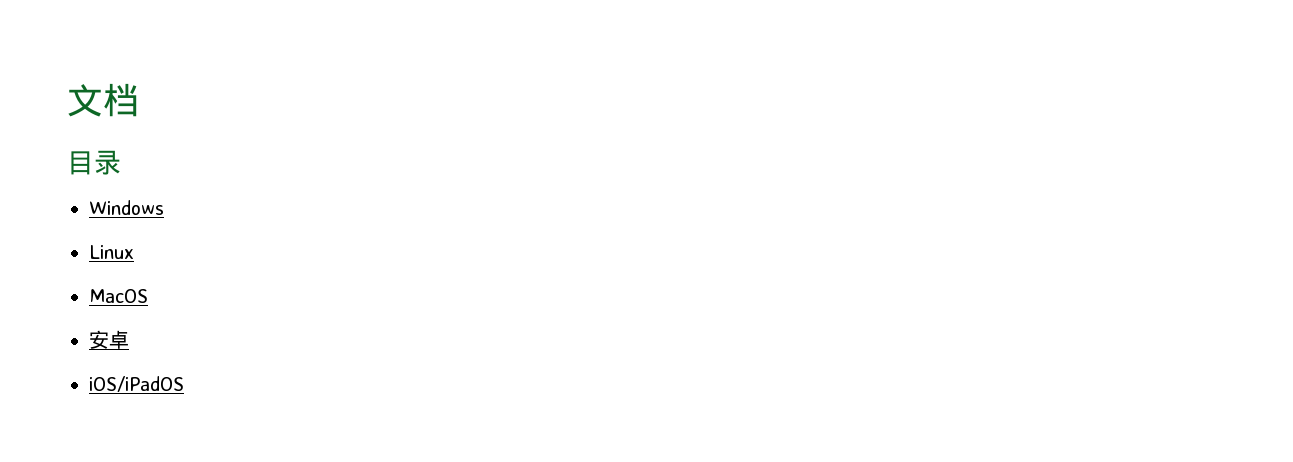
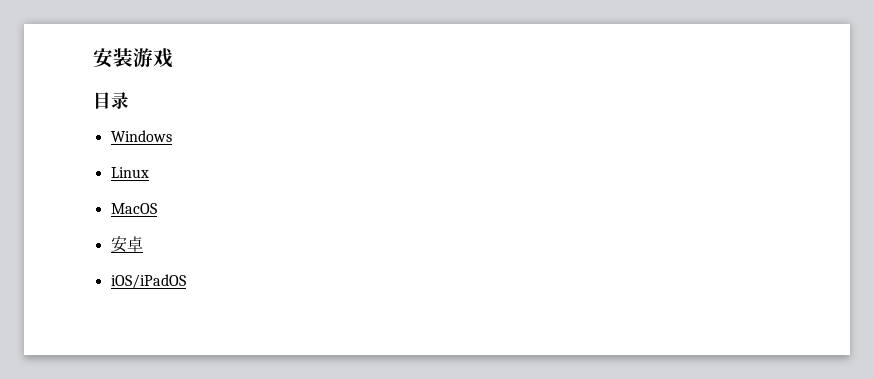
[67,83,139,117] 文档 -> [93,48,173,68] 安装游戏

